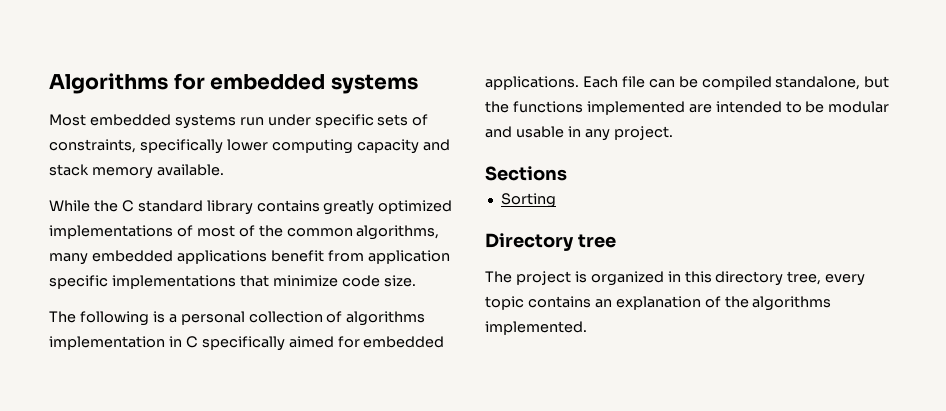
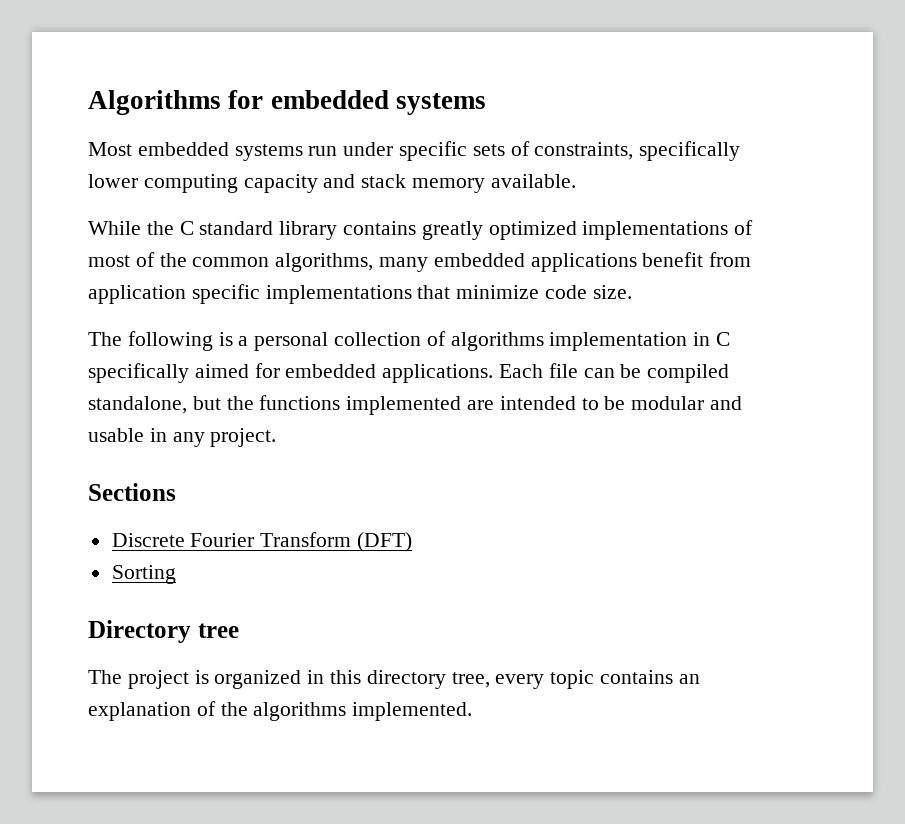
(567, 173) none -> [111,532,413,552] // Discrete Fourier Transform (DFT)

